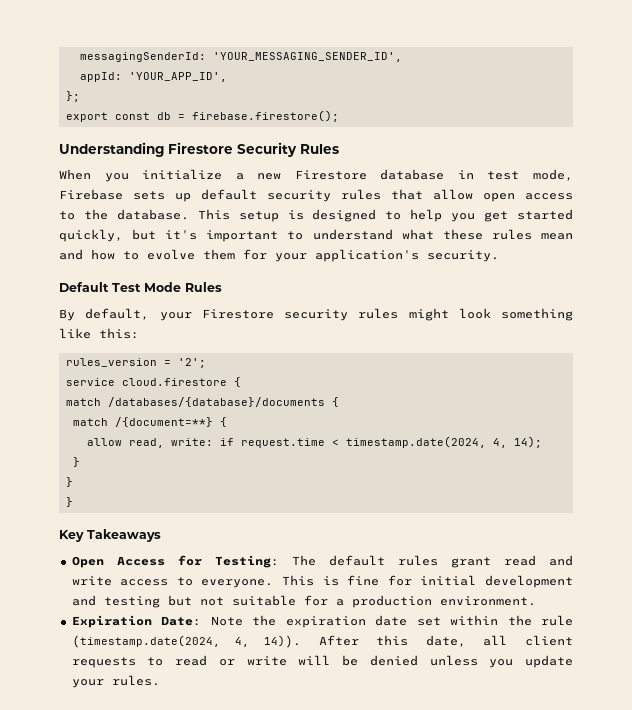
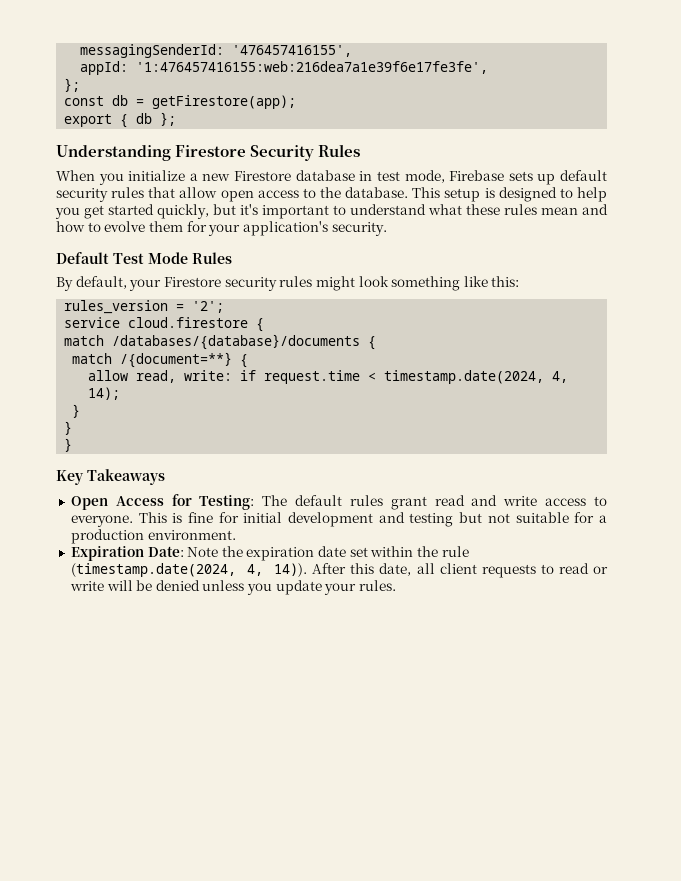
[212,52,402,62] 'YOUR_MESSAGING_SENDER_ID', -> [232,45,353,57] '476457416155',
[128,72,227,82] [65,91,80,102] [65,112,108,122] 'YOUR_APP_ID', // }; // export -> [136,61,489,74] [64,78,81,92] '1:476457416155:web:216dea7a1e39f6e17fe3fe', // }; //
[191,110,339,122] firebase.firestore(); -> [152,95,297,109] [64,112,177,128] getFirestore(app); // export { db };

